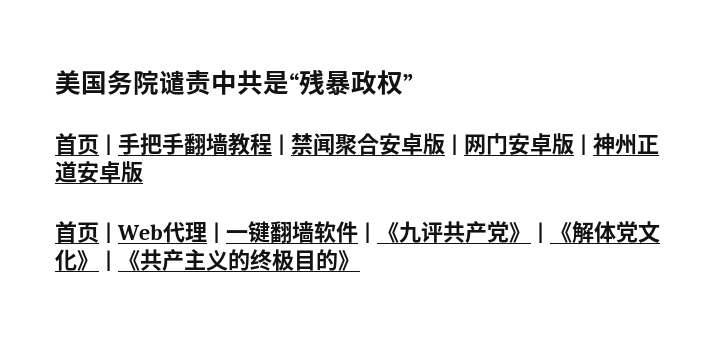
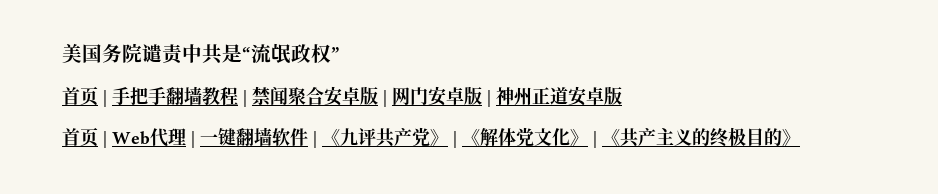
[299,69,351,96] 残暴 -> [251,43,291,64] 流氓

